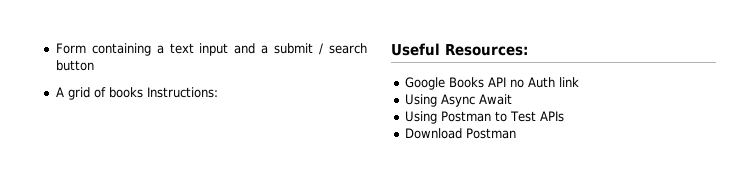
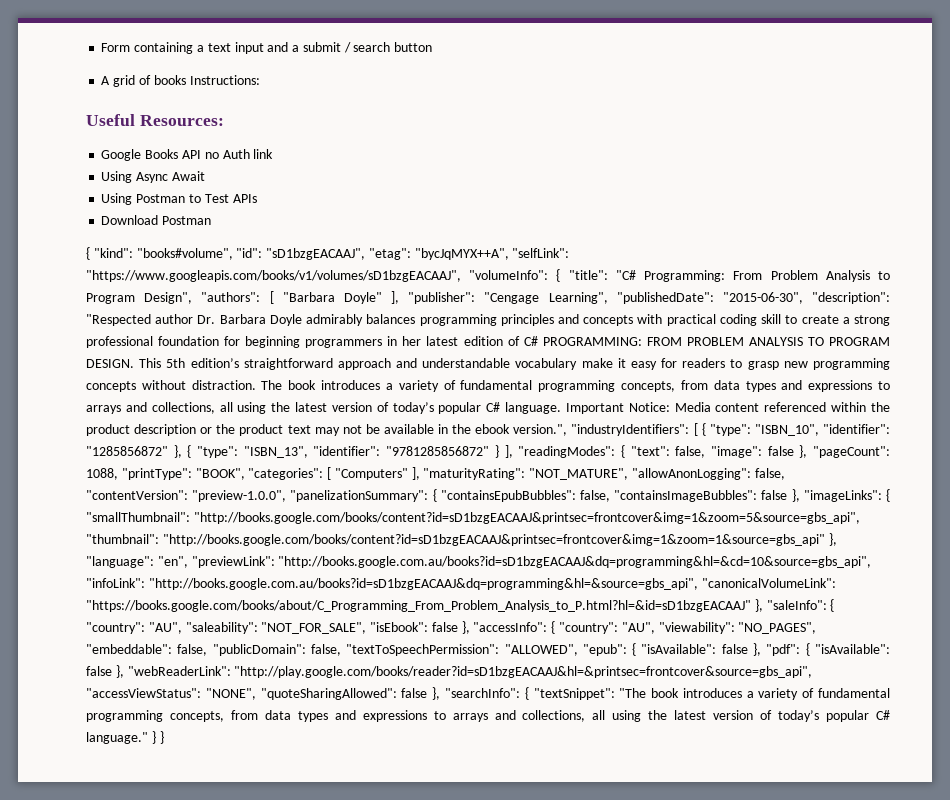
(516, 133) none -> [86,247,570,260] [86,269,890,282] [86,291,890,304] [86,314,890,326] [86,336,890,348] [86,358,890,370] [86,380,891,392] [86,402,891,414] [86,423,890,436] [86,445,890,458] [86,467,785,480] [86,489,891,502] [86,512,860,524] [86,533,837,546] [86,556,872,568] [86,578,836,590] [86,599,835,612] [86,621,817,634] [86,643,890,656] [86,665,813,678] [86,687,891,700] [86,710,890,722] [86,731,164,744] // { "kind": "books#volume", "id": "sD1bzgEACAAJ", "etag": "bycJqMYX++A", "selfLink": "https://www.googleapis.com/books/v1/volumes/sD1bzgEACAAJ", "volumeInfo": { "title": "C# Programming: From Problem Analysis to Program Design", "authors": [ "Barbara Doyle" ], "publisher": "Cengage Learning", "publishedDate": "2015-06-30", "description": "Respected author Dr. Barbara Doyle admirably balances programming principles and concepts with practical coding skill to create a strong professional foundation for beginning programmers in her latest edition of C# PROGRAMMING: FROM PROBLEM ANALYSIS TO PROGRAM DESIGN. This 5th edition’s straightforward approach and understandable vocabulary make it easy for readers to grasp new programming concepts without distraction. The book introduces a variety of fundamental programming concepts, from data types and expressions to arrays and collections, all using the latest version of today’s popular C# language. Important Notice: Media content referenced within the product description or the product text may not be available in the ebook version.", "industryIdentifiers": [ { "type": "ISBN_10", "identifier": "1285856872" }, { "type": "ISBN_13", "identifier": "9781285856872" } ], "readingModes": { "text": false, "image": false }, "pageCount": 1088, "printType": "BOOK", "categories": [ "Computers" ], "maturityRating": "NOT_MATURE", "allowAnonLogging": false, "contentVersion": "preview-1.0.0", "panelizationSummary": { "containsEpubBubbles": false, "containsImageBubbles": false }, "imageLinks": { "smallThumbnail": "http://books.google.com/books/content?id=sD1bzgEACAAJ&printsec=frontcover&img=1&zoom=5&source=gbs_api", "thumbnail": "http://books.google.com/books/content?id=sD1bzgEACAAJ&printsec=frontcover&img=1&zoom=1&source=gbs_api" }, "language": "en", "previewLink": "http://books.google.com.au/books?id=sD1bzgEACAAJ&dq=programming&hl=&cd=10&source=gbs_api", "infoLink": "http://books.google.com.au/books?id=sD1bzgEACAAJ&dq=programming&hl=&source=gbs_api", "canonicalVolumeLink": "https://books.google.com/books/about/C_Programming_From_Problem_Analysis_to_P.html?hl=&id=sD1bzgEACAAJ" }, "saleInfo": { "country": "AU", "saleability": "NOT_FOR_SALE", "isEbook": false }, "accessInfo": { "country": "AU", "viewability": "NO_PAGES", "embeddable": false, "publicDomain": false, "textToSpeechPermission": "ALLOWED", "epub": { "isAvailable": false }, "pdf": { "isAvailable": false }, "webReaderLink": "http://play.google.com/books/reader?id=sD1bzgEACAAJ&hl=&printsec=frontcover&source=gbs_api", "accessViewStatus": "NONE", "quoteSharingAllowed": false }, "searchInfo": { "textSnippet": "The book introduces a variety of fundamental programming concepts, from data types and expressions to arrays and collections, all using the latest version of today’s popular C# language." } }

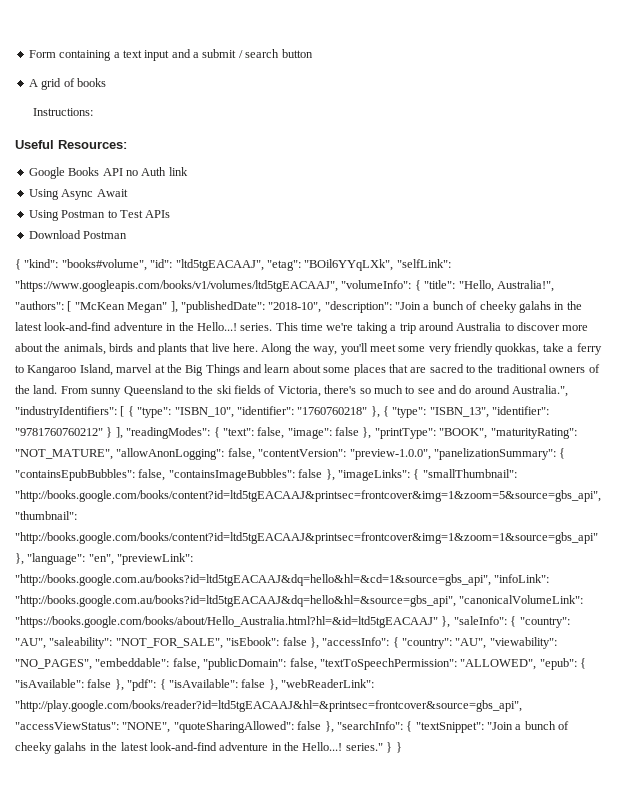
(186, 80) none -> (106, 82) //
[266,248,570,260] [86,269,890,282] [86,291,890,304] [86,314,890,326] [86,336,890,348] [86,358,890,370] [86,380,891,392] [86,402,891,414] [86,424,568,436] "sD1bzgEACAAJ", "etag": "bycJqMYX++A", "selfLink": "https://www.googleapis.com/books/v1/volumes/sD1bzgEACAAJ", "volumeInfo": { "title": "C# Programming: From Problem Analysis to Program Design", "authors": [ "Barbara Doyle" ], "publisher": "Cengage Learning", "publishedDate": "2015-06-30", "description": "Respected author Dr. Barbara Doyle admirably balances programming principles and concepts with practical coding skill to create a strong professional foundation for beginning programmers in her latest edition of C# PROGRAMMING: FROM PROBLEM ANALYSIS TO PROGRAM DESIGN. This 5th edition’s straightforward approach and understandable vocabulary make it easy for readers to grasp new programming concepts without distraction. The book introduces a variety of fundamental programming concepts, from data types and expressions to arrays and collections, all using the latest version of today’s popular C# language. Important Notice: Media content referenced within the product description or the product text may not be available in the ebook version.", -> [175,259,451,271] [15,280,554,292] [15,301,582,313] [15,322,589,334] [15,343,602,355] [15,364,600,376] [15,385,569,397] "ltd5tgEACAAJ", "etag": "BOil6YYqLXk", "selfLink": "https://www.googleapis.com/books/v1/volumes/ltd5tgEACAAJ", "volumeInfo": { "title": "Hello, Australia!", "authors": [ "McKean Megan" ], "publishedDate": "2018-10", "description": "Join a bunch of cheeky galahs in the latest look-and-find adventure in the Hello...! series. This time we're taking a trip around Australia to discover more about the animals, birds and plants that live here. Along the way, you'll meet some very friendly quokkas, take a ferry to Kangaroo Island, marvel at the Big Things and learn about some places that are sacred to the traditional owners of the land. From sunny Queensland to the ski fields of Victoria, there's so much to see and do around Australia.",
[86,446,168,456] "1285856872" -> [297,407,368,415] "1760760218"
[386,446,490,456] "9781285856872" -> [15,428,103,436] "9781760760212"
[813,446,890,458] [86,467,420,480] "pageCount": 1088, "printType": "BOOK", "categories": [ "Computers" ], -> [374,428,488,439] "printType": "BOOK",
[193,512,860,524] [86,534,825,546] "http://books.google.com/books/content?id=sD1bzgEACAAJ&printsec=frontcover&img=1&zoom=5&source=gbs_api", "thumbnail": "http://books.google.com/books/content?id=sD1bzgEACAAJ&printsec=frontcover&img=1&zoom=1&source=gbs_api" -> [15,490,601,502] [15,511,77,520] [15,532,598,544] "http://books.google.com/books/content?id=ltd5tgEACAAJ&printsec=frontcover&img=1&zoom=5&source=gbs_api", "thumbnail": "http://books.google.com/books/content?id=ltd5tgEACAAJ&printsec=frontcover&img=1&zoom=1&source=gbs_api"
[278,556,872,568] [86,578,836,590] [86,600,751,612] "http://books.google.com.au/books?id=sD1bzgEACAAJ&dq=programming&hl=&cd=10&source=gbs_api", "infoLink": "http://books.google.com.au/books?id=sD1bzgEACAAJ&dq=programming&hl=&source=gbs_api", "canonicalVolumeLink": "https://books.google.com/books/about/C_Programming_From_Problem_Analysis_to_P.html?hl=&id=sD1bzgEACAAJ" -> [15,574,550,586] [15,595,584,607] [15,616,438,628] "http://books.google.com.au/books?id=ltd5tgEACAAJ&dq=hello&hl=&cd=1&source=gbs_api", "infoLink": "http://books.google.com.au/books?id=ltd5tgEACAAJ&dq=hello&hl=&source=gbs_api", "canonicalVolumeLink": "https://books.google.com/books/about/Hello_Australia.html?hl=&id=ltd5tgEACAAJ"
[234,666,813,678] "http://play.google.com/books/reader?id=sD1bzgEACAAJ&hl=&printsec=frontcover&source=gbs_api", -> [15,700,522,712] "http://play.google.com/books/reader?id=ltd5tgEACAAJ&hl=&printsec=frontcover&source=gbs_api",
[619,688,891,700] [86,710,890,722] [86,732,148,744] "The book introduces a variety of fundamental programming concepts, from data types and expressions to arrays and collections, all using the latest version of today’s popular C# language." -> [487,721,570,730] [15,742,383,754] "Join a bunch of cheeky galahs in the latest look-and-find adventure in the Hello...! series."

